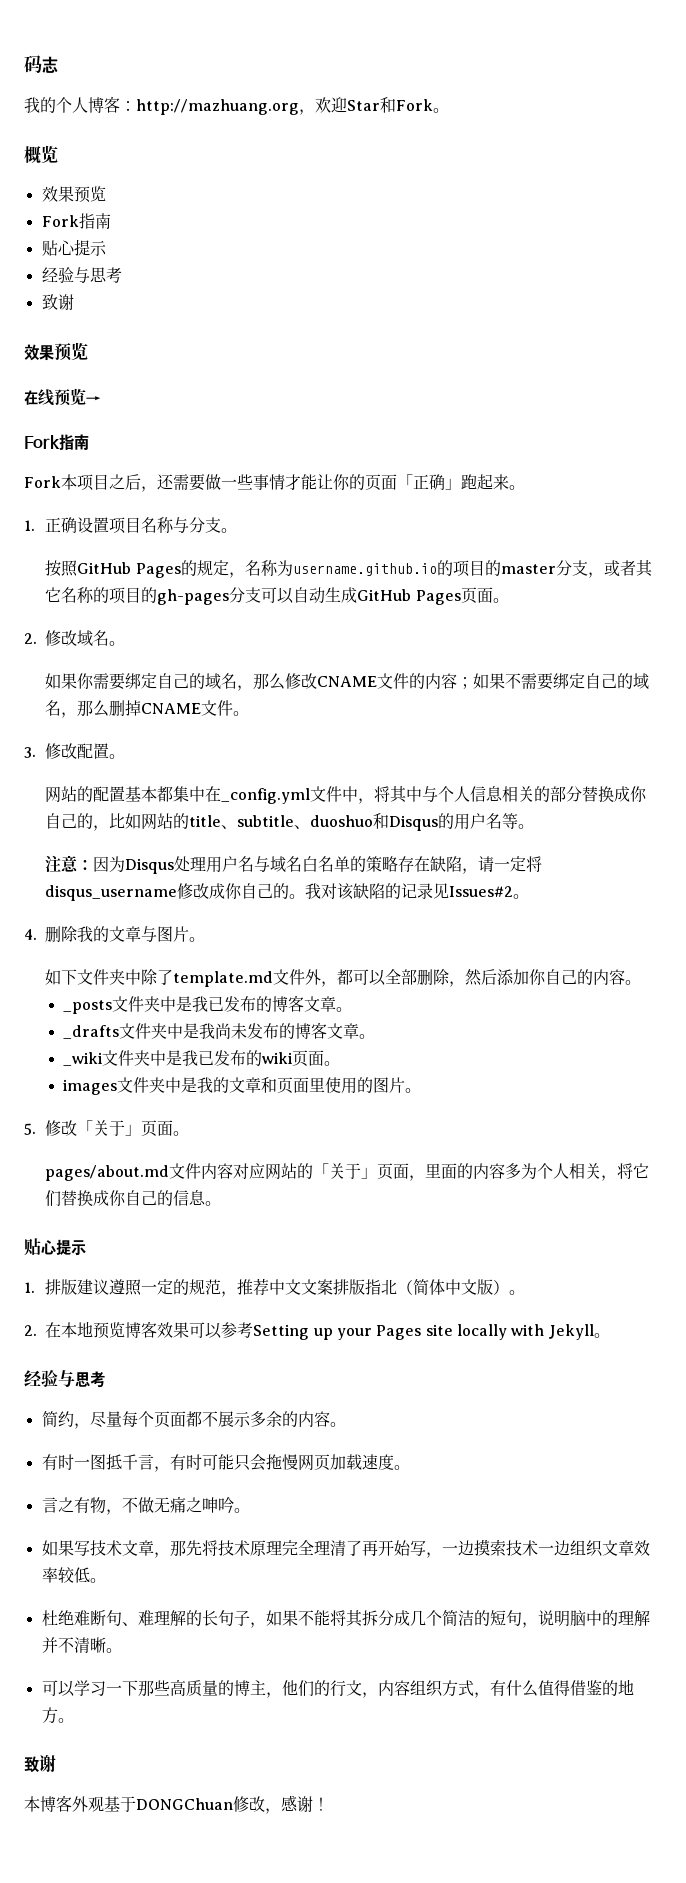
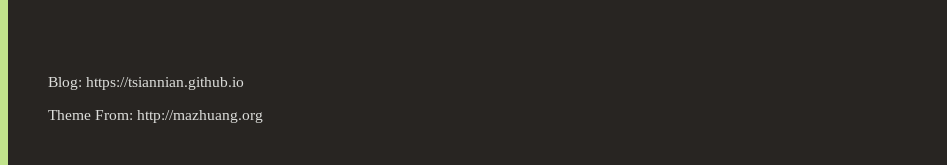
[24,55,58,73] [24,96,449,115] [24,145,58,164] [41,186,106,203] [41,213,111,229] [41,239,107,256] [41,267,122,283] [41,294,74,310] [24,342,88,361] [24,388,101,406] [24,434,89,450] [24,474,525,492] [24,517,238,534] [45,560,653,578] [45,587,509,605] [24,630,126,646] [45,673,650,691] [45,700,250,718] [24,743,126,759] [45,786,648,804] [45,813,535,831] [45,855,543,874] [45,883,530,901] [24,926,206,942] [45,969,642,987] [63,995,353,1014] [63,1022,376,1039] [63,1050,341,1067] [63,1077,422,1095] [24,1120,190,1137] [45,1163,650,1181] [45,1190,222,1207] [24,1238,86,1256] [24,1278,526,1297] [24,1321,610,1340] [24,1370,105,1388] [41,1411,346,1429] [41,1454,410,1472] [41,1496,250,1515] [41,1539,650,1558] [41,1567,106,1583] [41,1610,650,1628] [41,1637,122,1653] [41,1679,634,1698] [41,1707,74,1724] [24,1755,56,1773] [24,1795,329,1814] 码志 // 我的个人博客：http://mazhuang.org，欢迎Star和Fork。 // 概览 // 效果预览 // Fork指南 // 贴心提示 // 经验与思考 // 致谢 // 效果预览 // 在线预览→ // Fork指南 // Fork本项目之后，还需要做一些事情才能让你的页面「正确」跑起来。 // 1.正确设置项目名称与分支。 // 按照GitHub Pages的规定，名称为username.github.io的项目的master分支，或者其它名称的项目的gh-pages分支可以自动生成GitHub Pages页面。 // 2.修改域名。 // 如果你需要绑定自己的域名，那么修改CNAME文件的内容；如果不需要绑定自己的域名，那么删掉CNAME文件。 // 3.修改配置。 // 网站的配置基本都集中在_config.yml文件中，将其中与个人信息相关的部分替换成你自己的，比如网站的title、subtitle、duoshuo和Disqus的用户名等。 // 注意：因为Disqus处理用户名与域名白名单的策略存在缺陷，请一定将disqus_username修改成你自己的。我对该缺陷的记录见Issues#2。 // 4.删除我的文章与图片。 // 如下文件夹中除了template.md文件外，都可以全部删除，然后添加你自己的内容。 // _posts文件夹中是我已发布的博客文章。 // _drafts文件夹中是我尚未发布的博客文章。 // _wiki文件夹中是我已发布的wiki页面。 // images文件夹中是我的文章和页面里使用的图片。 // 5.修改「关于」页面。 // pages/about.md文件内容对应网站的「关于」页面，里面的内容多为个人相关，将它们替换成你自己的信息。 // 贴心提示 // 1.排版建议遵照一定的规范，推荐中文文案排版指北（简体中文版）。 // 2.在本地预览博客效果可以参考Setting up your Pages site locally with Jekyll。 // 经验与思考 // 简约，尽量每个页面都不展示多余的内容。 // 有时一图抵千言，有时可能只会拖慢网页加载速度。 // 言之有物，不做无痛之呻吟。 // 如果写技术文章，那先将技术原理完全理清了再开始写，一边摸索技术一边组织文章效率较低。 // 杜绝难断句、难理解的长句子，如果不能将其拆分成几个简洁的短句，说明脑中的理解并不清晰。 // 可以学习一下那些高质量的博主，他们的行文，内容组织方式，有什么值得借鉴的地方。 // 致谢 // 本博客外观基于DONGChuan修改，感谢！ -> [48,77,245,90] [48,110,264,123] Blog: https://tsiannian.github.io // Theme From: http://mazhuang.org

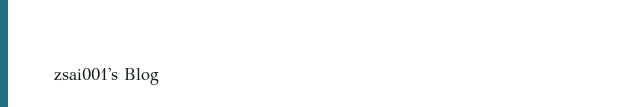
[48,77,245,90] [48,110,264,123] Blog: https://tsiannian.github.io // Theme From: http://mazhuang.org -> [54,68,159,85] zsai001's Blog

